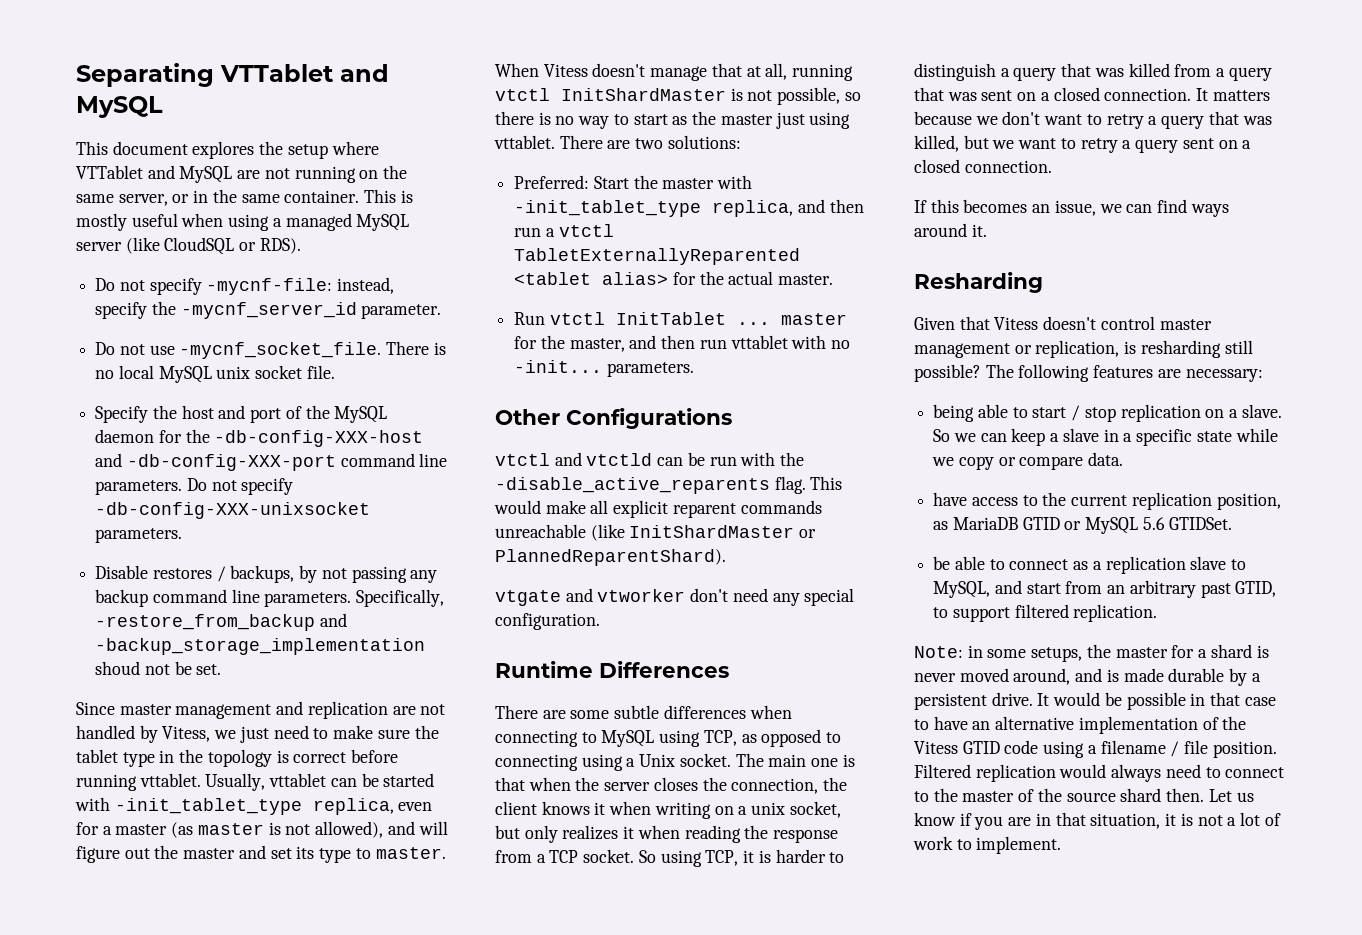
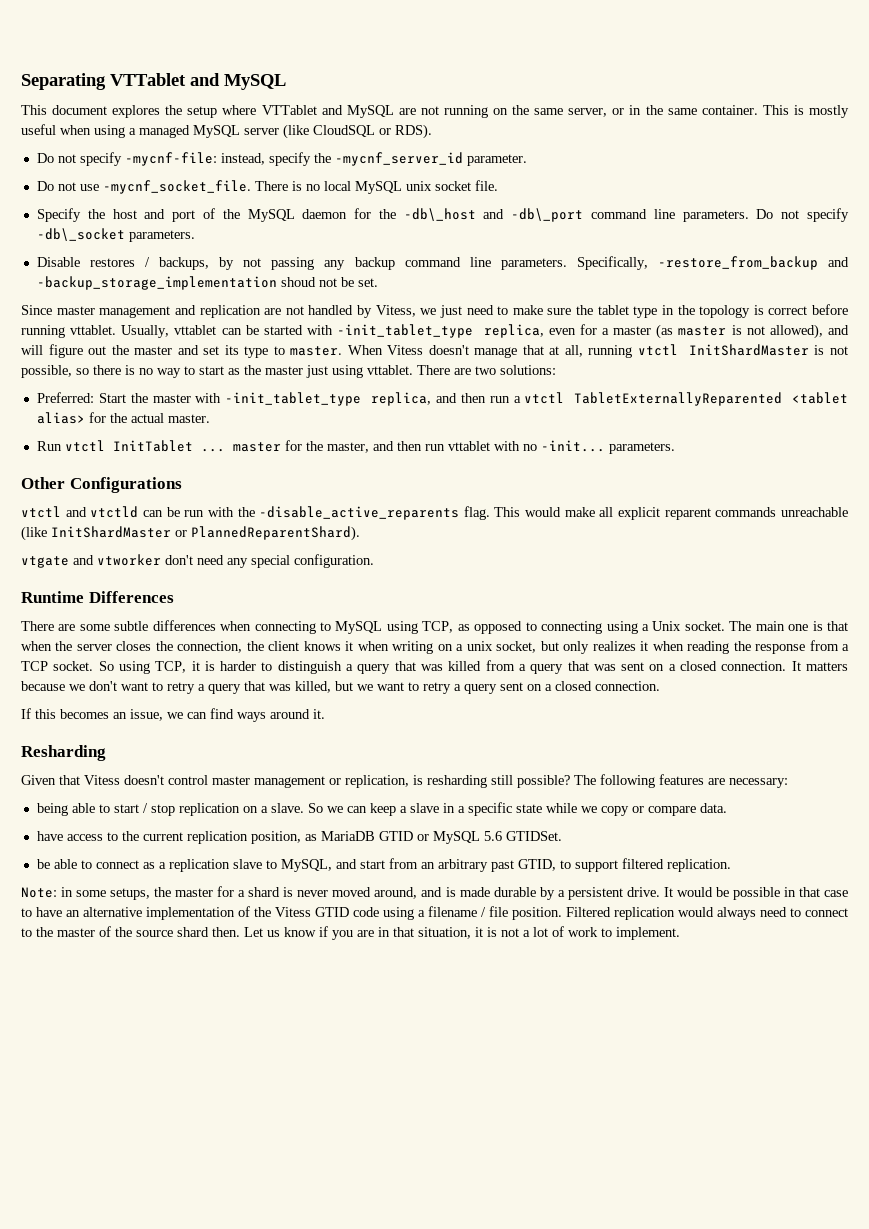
[214,430,424,447] [95,453,336,471] -db-config-XXX-host and -db-config-XXX-port -> [403,208,584,222] -db\_host and -db\_port
[95,502,371,519] -db-config-XXX-unixsocket -> [36,228,125,241] -db\_socket

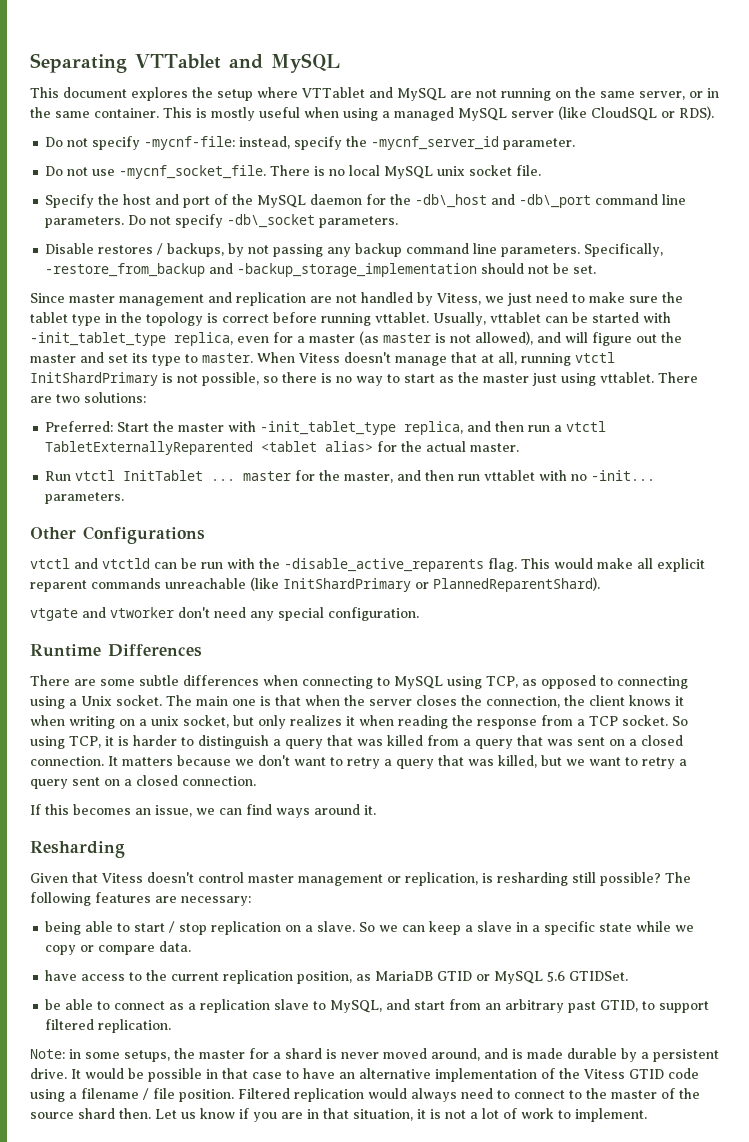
[280,277,316,287] shoud -> [481,263,525,274] should
[688,344,809,356] InitShardMaster -> [30,372,158,386] InitShardPrimary
[51,526,171,538] InitShardMaster -> [283,578,411,592] InitShardPrimary

